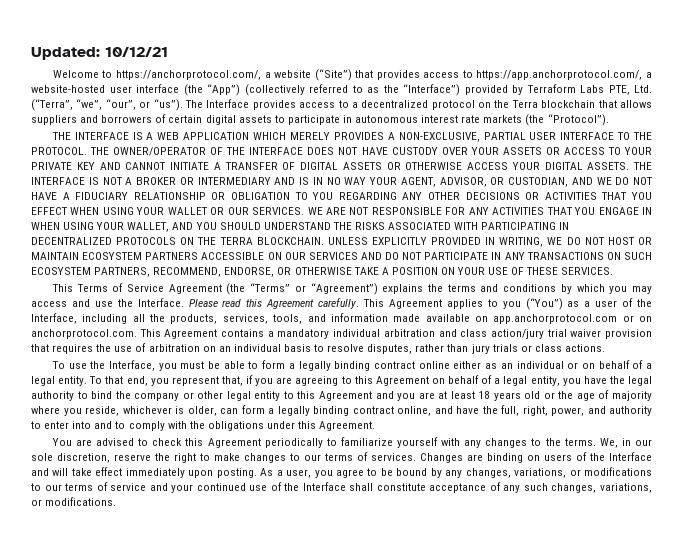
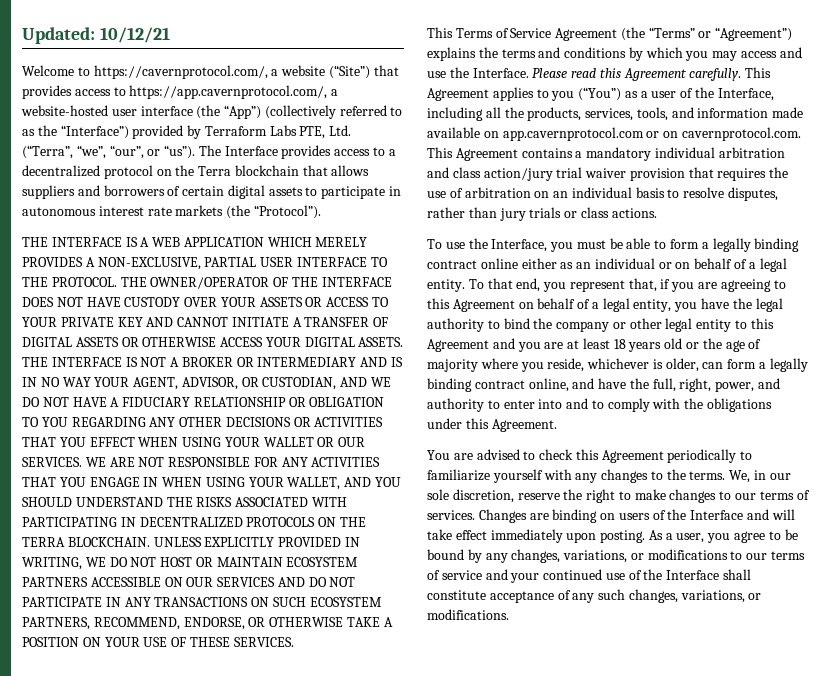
[115,70,261,80] https://anchorprotocol.com/, -> [93,65,268,79] https://cavernprotocol.com/,
[476,70,643,80] https://app.anchorprotocol.com/, -> [129,85,328,99] https://app.cavernprotocol.com/,
[493,314,652,324] [31,329,137,339] app.anchorprotocol.com or on anchorprotocol.com. -> [502,127,801,141] app.cavernprotocol.com or on cavernprotocol.com.

